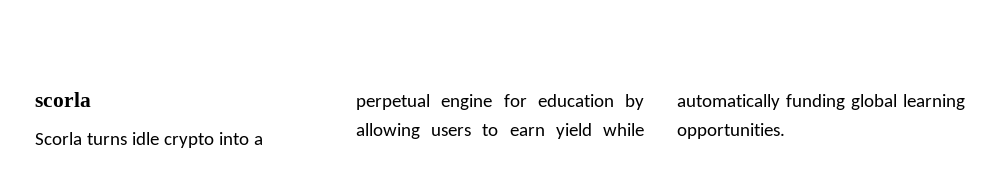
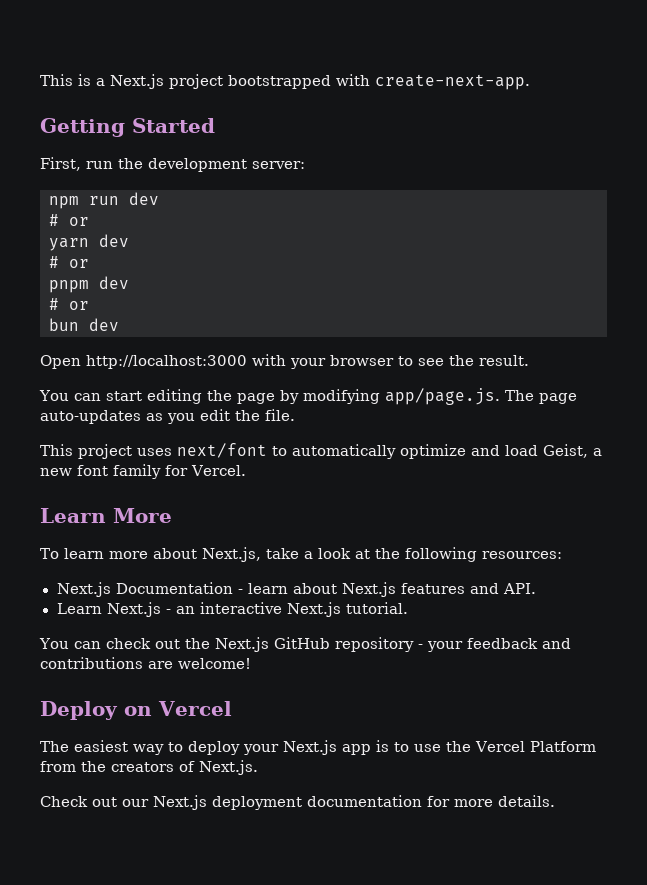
[35,92,91,107] [35,132,263,148] [356,94,644,110] [356,123,644,139] [677,94,965,110] [677,123,785,139] scorla // Scorla turns idle crypto into a perpetual engine for education by allowing users to earn yield while automatically funding global learning opportunities. -> [40,74,530,90] [40,118,215,137] [40,157,305,172] [49,192,159,209] [49,214,89,226] [49,234,129,251] [49,256,89,268] [49,276,129,293] [49,298,89,310] [49,318,119,331] [40,354,529,369] [39,388,577,405] [40,409,295,424] [40,443,602,459] [40,464,246,479] [40,508,172,523] [40,547,562,562] [56,582,536,597] [56,602,408,617] [39,637,571,652] [40,657,251,669] [40,701,232,720] [40,740,596,755] [40,760,258,775] [40,795,555,810] This is a Next.js project bootstrapped with create-next-app. // Getting Started // First, run the development server: // npm run dev // # or // yarn dev // # or // pnpm dev // # or // bun dev // Open http://localhost:3000 with your browser to see the result. // You can start editing the page by modifying app/page.js. The page auto-updates as you edit the file. // This project uses next/font to automatically optimize and load Geist, a new font family for Vercel. // Learn More // To learn more about Next.js, take a look at the following resources: // Next.js Documentation - learn about Next.js features and API. // Learn Next.js - an interactive Next.js tutorial. // You can check out the Next.js GitHub repository - your feedback and contributions are welcome! // Deploy on Vercel // The easiest way to deploy your Next.js app is to use the Vercel Platform from the creators of Next.js. // Check out our Next.js deployment documentation for more details.

